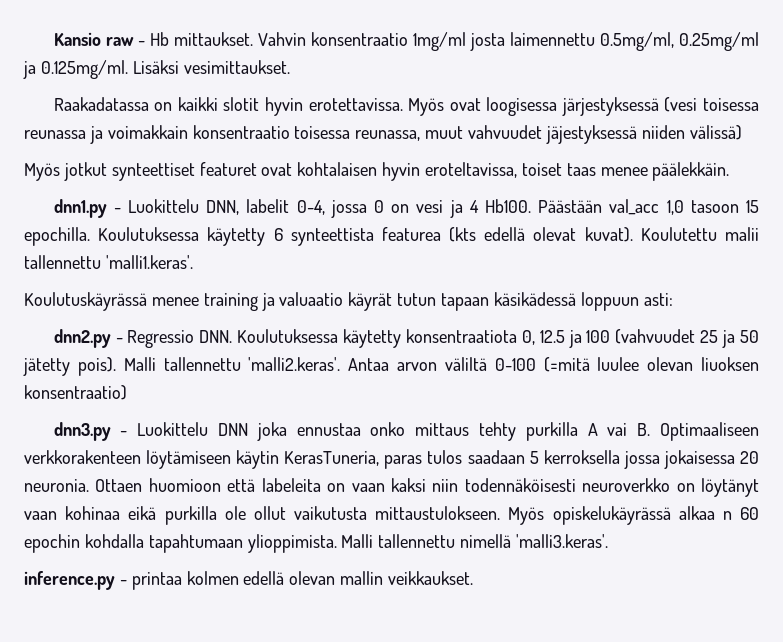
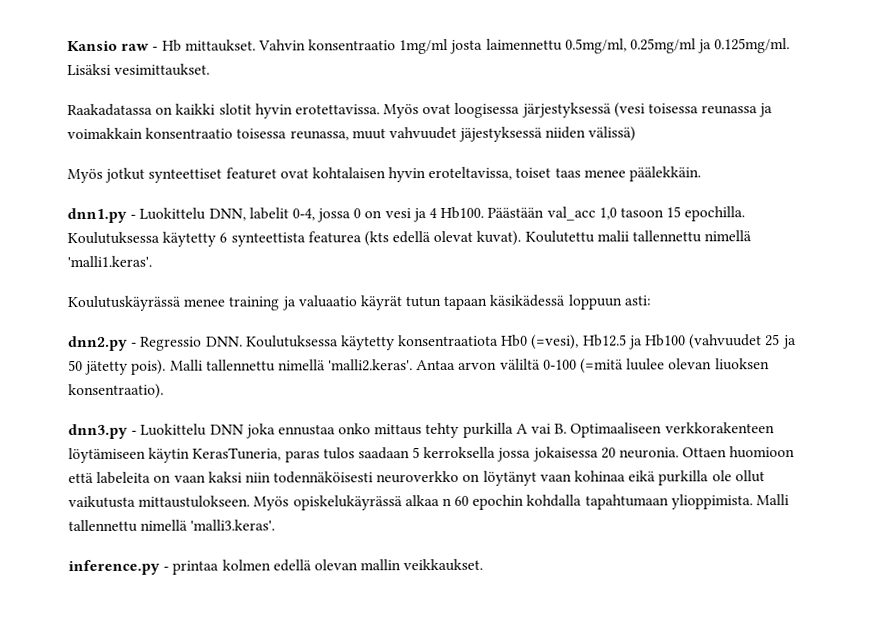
(101, 262) none -> [704,230,753,242] nimellä
[521,330,611,348] 0, 12.5 ja 100 -> [501,334,687,350] Hb0 (=vesi), Hb12.5 ja Hb100
(241, 364) none -> [277,359,326,371] nimellä
[24,385,127,400] konsentraatio) -> [68,383,164,400] konsentraatio).

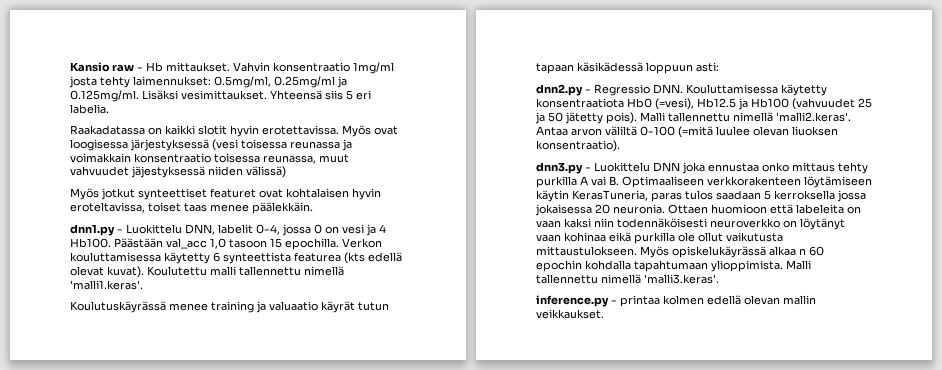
[485,38,563,51] laimennettu -> [100,76,211,88] tehty laimennukset:
(211, 69) none -> [270,90,371,100] [70,104,109,114] Yhteensä siis 5 eri labelia.
[67,231,160,245] Koulutuksessa -> [342,238,382,248] [70,252,161,262] Verkon kouluttamisessa
[596,230,629,242] malii -> [210,266,236,276] malli
[245,335,339,348] Koulutuksessa -> [686,84,778,94] Kouluttamisessa

